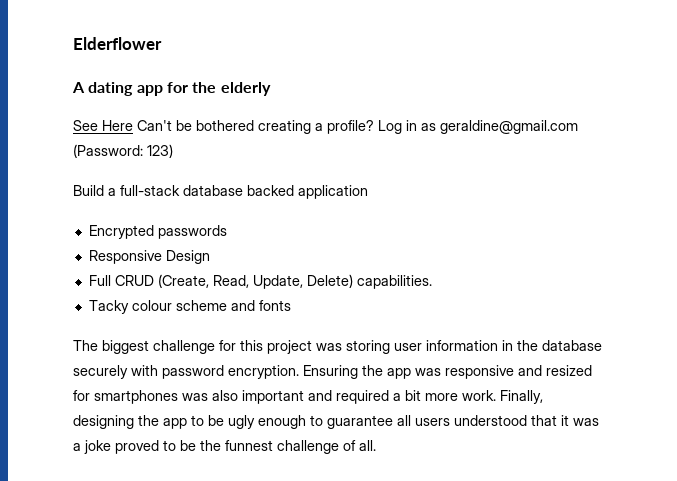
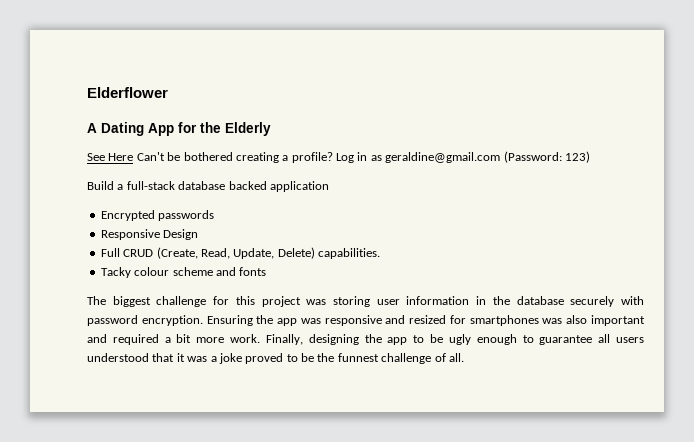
[88,82,163,96] dating app -> [101,122,174,136] Dating App
[220,82,271,96] elderly -> [225,122,271,136] Elderly

